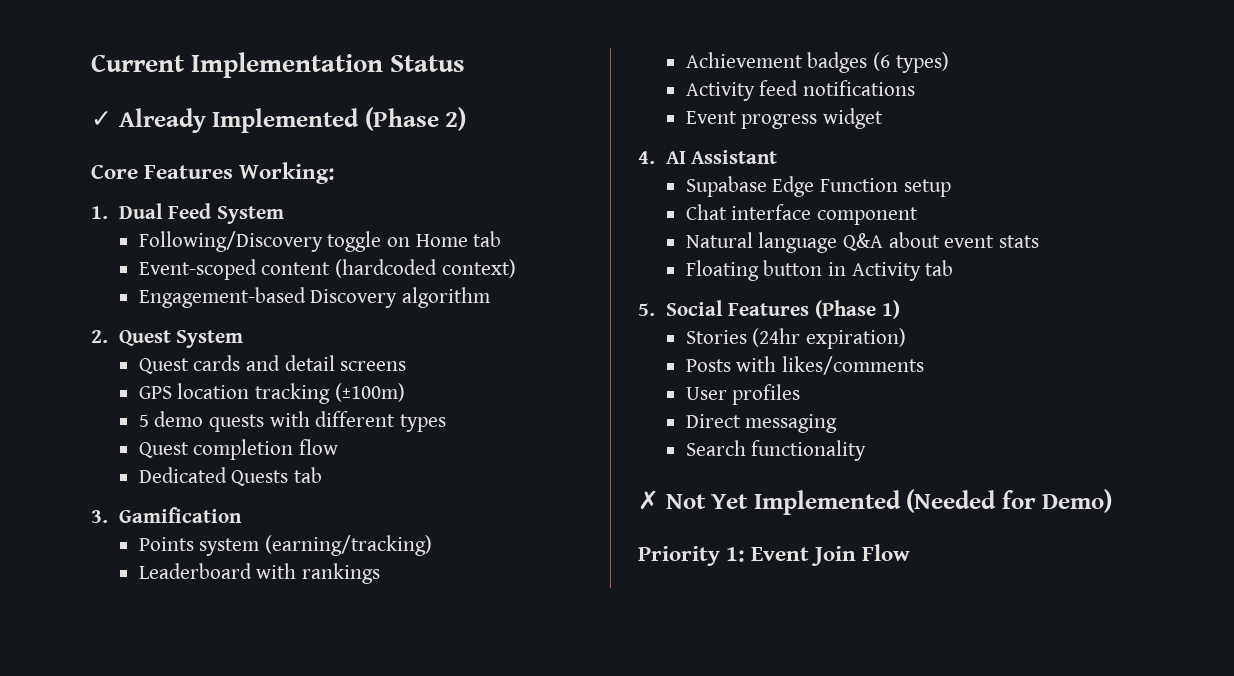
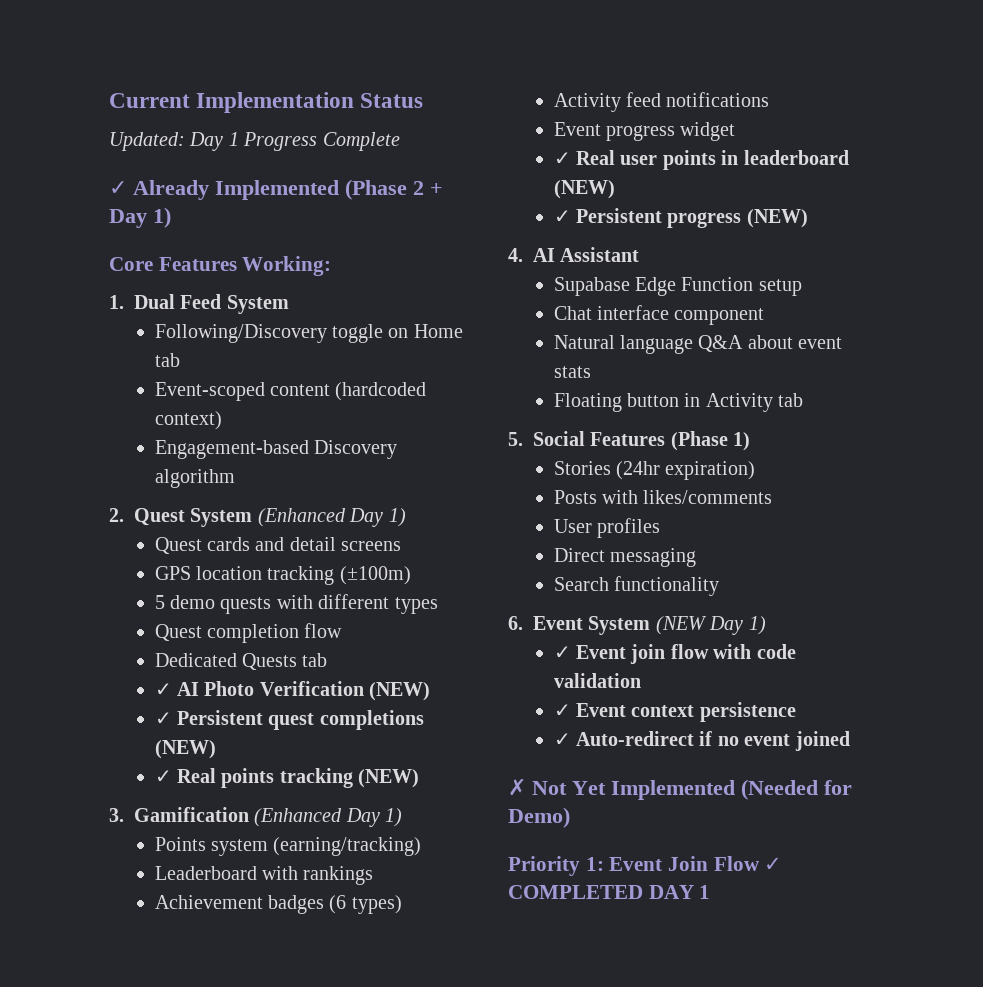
(466, 63) none -> [109,132,400,151] // Updated: Day 1 Progress Complete
[445,107,467,131] 2) -> [413,181,443,195] [109,207,171,228] 2 + Day 1)
(244, 339) none -> [257,508,406,527] (Enhanced Day 1)
(322, 475) none -> [154,681,431,701] [154,710,424,730] [154,740,216,759] [154,768,420,788] // ✓ AI Photo Verification (NEW) // ✓ Persistent quest completions (NEW) // ✓ Real points tracking (NEW)
(242, 515) none -> [254,808,403,827] (Enhanced Day 1)
(883, 118) none -> [553,150,849,170] [553,180,615,199] [553,208,808,228] // ✓ Real user points in leaderboard (NEW) // ✓ Persistent progress (NEW)
(867, 450) none -> [508,616,766,635] [553,644,796,664] [553,673,641,688] [553,702,796,722] [553,731,850,751] // 6. Event System (NEW Day 1) // ✓ Event join flow with code validation // ✓ Event context persistence // ✓ Auto-redirect if no event joined
(911, 552) none -> [764,857,783,871] [508,885,711,899] ✓ COMPLETED DAY 1

